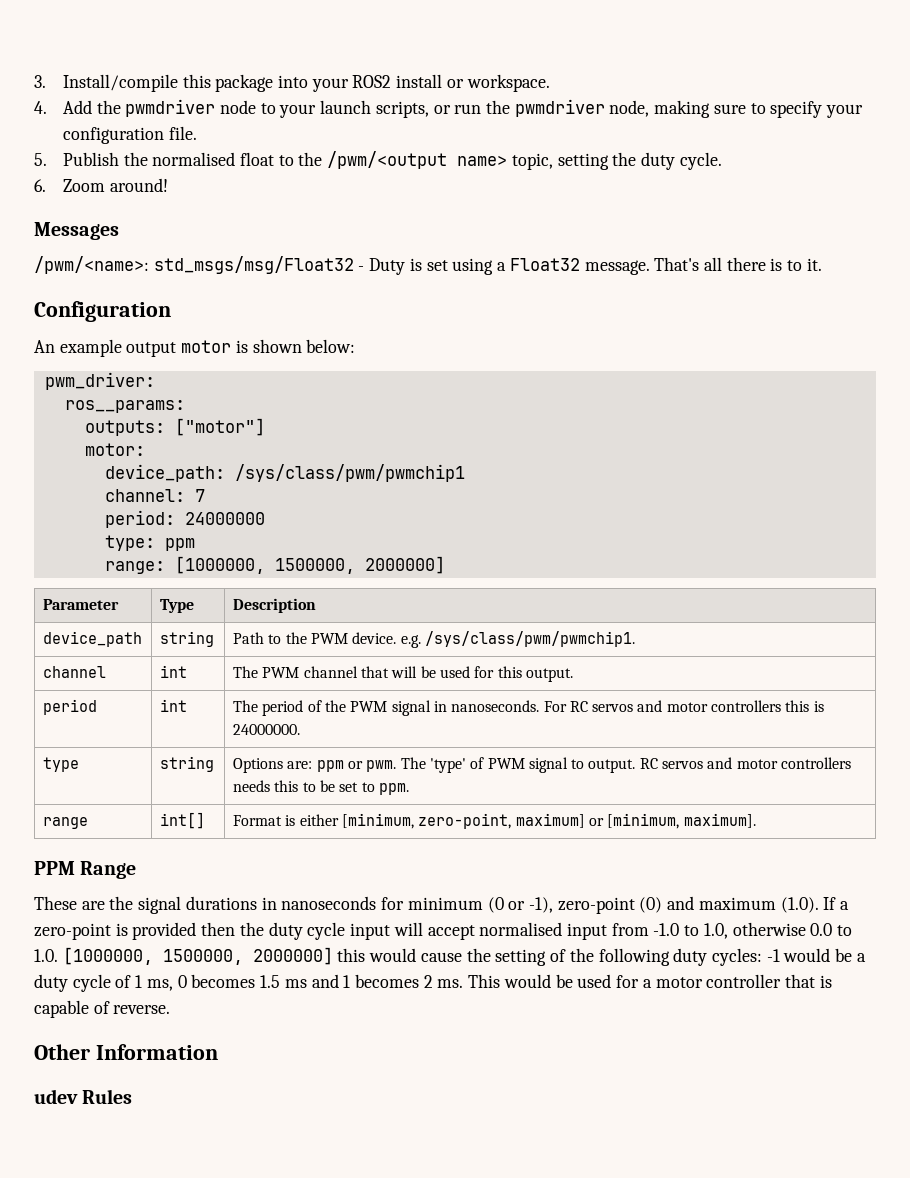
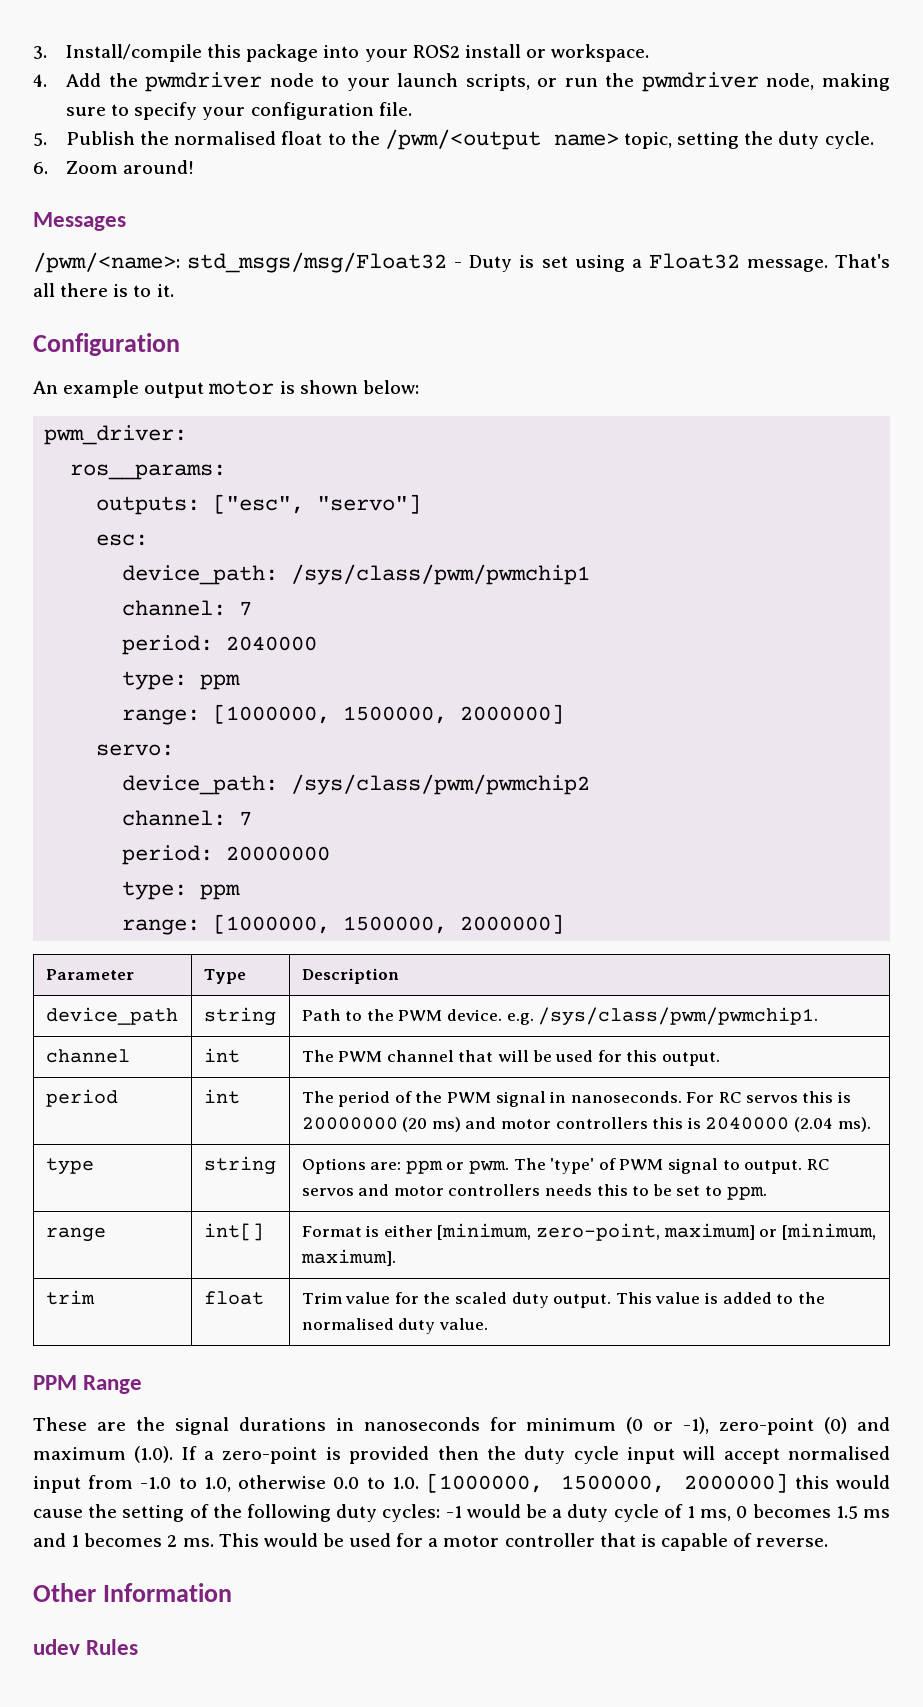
[174,418,265,436] [84,443,145,456] ["motor"] // motor: -> [213,494,422,514] [96,534,149,546] ["esc", "servo"] // esc:
[184,512,265,525] 24000000 -> [226,636,318,651] [122,671,241,690] [122,704,565,725] [96,744,175,756] [122,774,591,795] [122,810,253,826] [122,845,331,865] 2040000 // type: ppm // range: [1000000, 1500000, 2000000] // servo: // device_path: /sys/class/pwm/pwmchip2 // channel: 7 // period: 20000000
(634, 708) none -> [802,1091,851,1103] [301,1117,461,1132] this is 20000000 (20 ms)
[232,724,300,735] 24000000. -> [705,1117,871,1132] 2040000 (2.04 ms).
(756, 820) none -> [45,1290,95,1305] [203,1291,264,1305] [301,1292,825,1308] [301,1318,488,1334] // trim | float | Trim value for the scaled duty output. This value is added to the normalised duty value.

